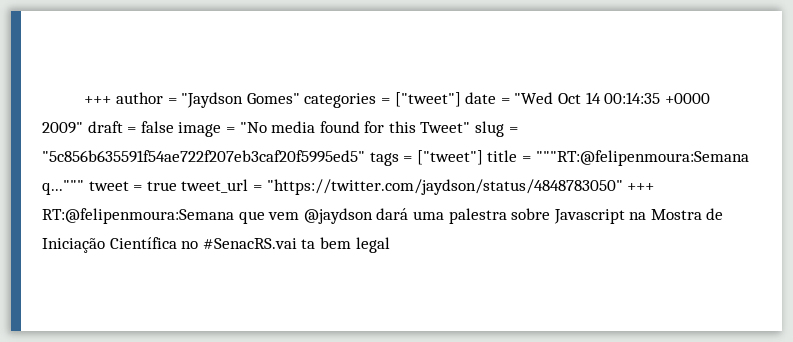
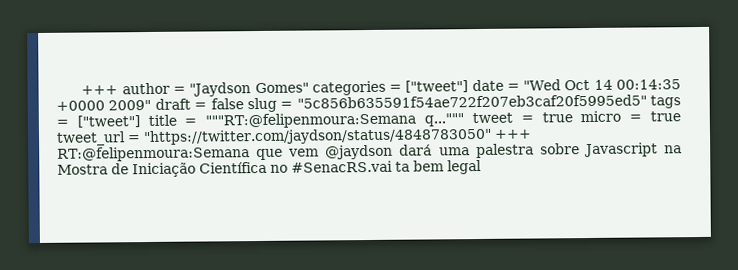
[178,121,471,137] image = "No media found for this Tweet" -> (244, 104) none
(177, 186) none -> [580,110,682,123] micro = true

